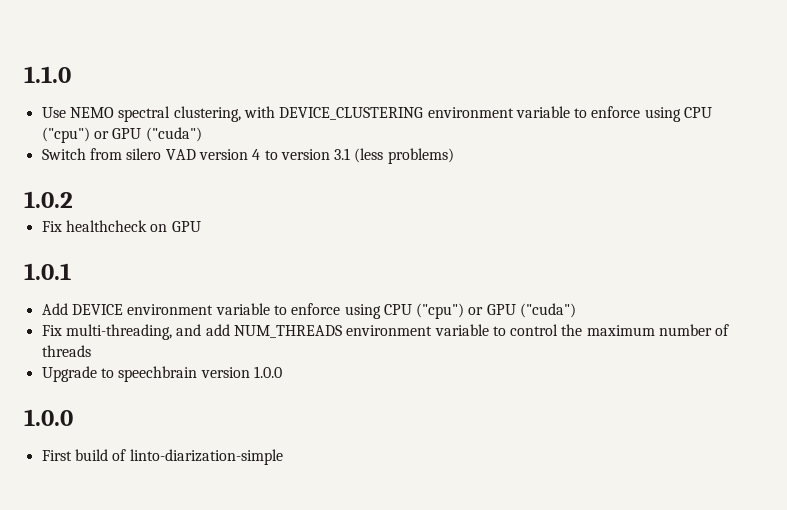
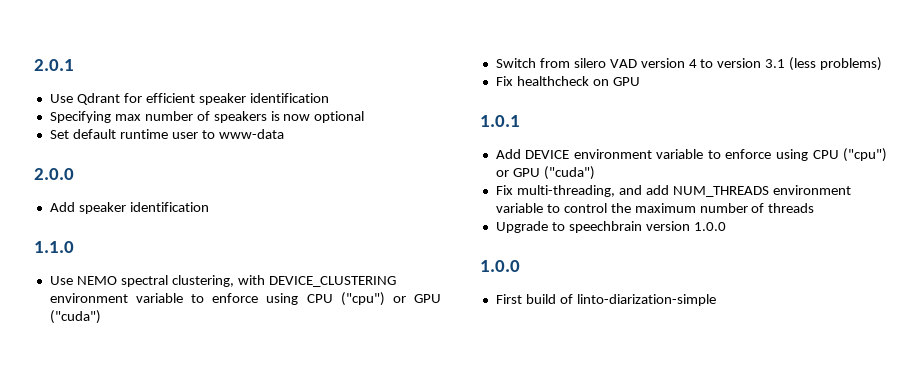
(24, 74) none -> [34,59,74,71] [49,93,329,105] [49,111,365,123] [49,129,284,139] [34,168,74,180] [49,202,209,214] 2.0.1 // Use Qdrant for efficient speaker identification // Specifying max number of speakers is now optional // Set default runtime user to www-data // 2.0.0 // Add speaker identification //
[24,191,73,208] // 1.0.2 -> (883, 64) none

